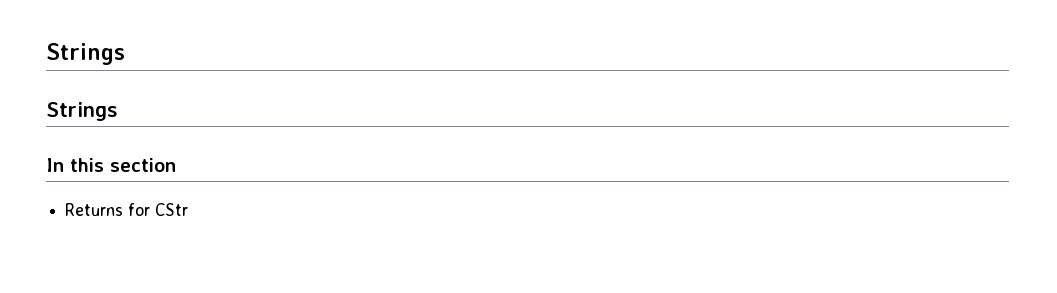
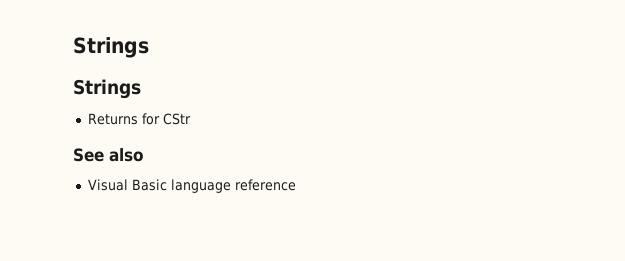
[46,158,176,172] // In this section -> (141, 89) none
(189, 209) none -> [73,148,144,162] [87,179,296,193] // See also // Visual Basic language reference

